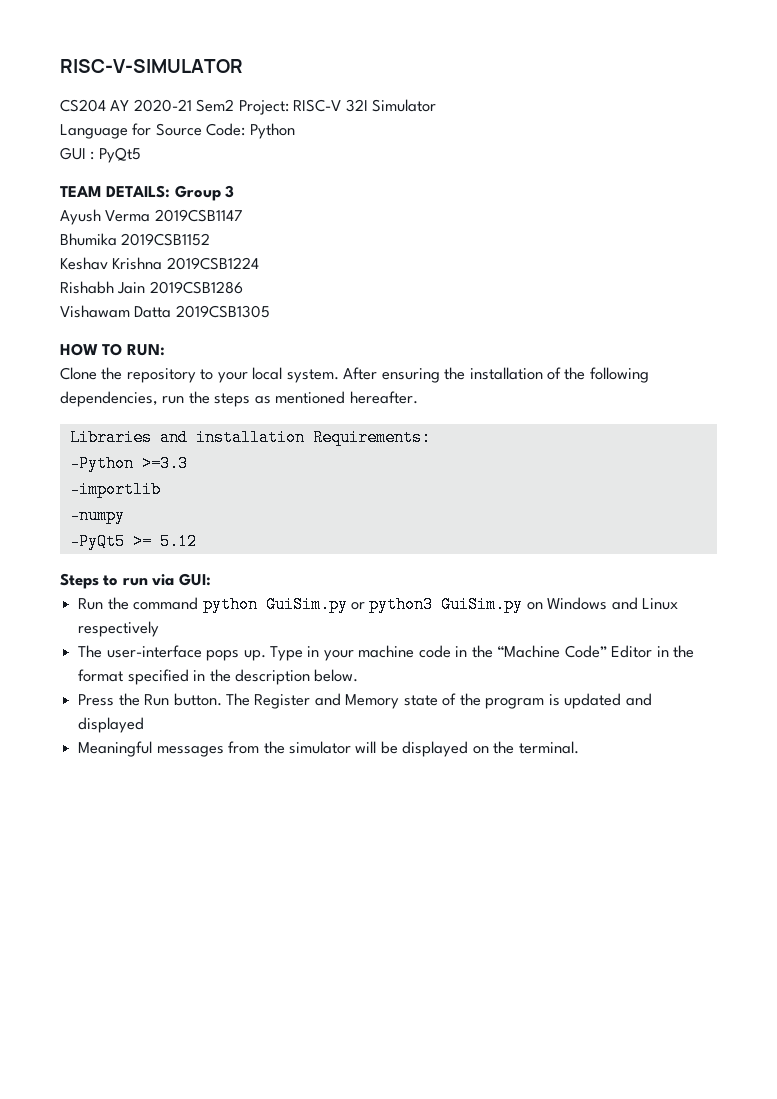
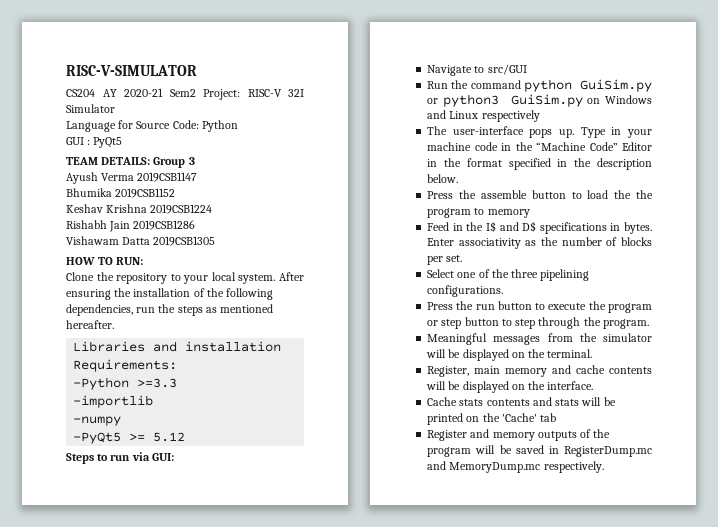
(211, 579) none -> [427,64,527,76] // Navigate to src/GUI
[144,693,652,709] [78,717,145,733] Run button. The Register and Memory state of the program is updated and displayed -> [480,190,653,199] [427,208,530,218] [427,221,652,234] [427,237,652,249] [427,255,463,265] [427,269,590,281] [427,285,504,297] [427,301,652,313] [427,317,649,329] assemble button to load the the program to memory // Feed in the I$ and D$ specifications in bytes. Enter associativity as the number of blocks per set. // Select one of the three pipelining configurations. // Press the run button to execute the program or step button to step through the program.
(579, 747) none -> [427,365,652,377] [426,381,594,393] [427,397,616,406] [427,413,557,425] [427,429,611,441] [427,445,652,457] [427,461,604,473] // Register, main memory and cache contents will be displayed on the interface. // Cache stats contents and stats will be printed on the 'Cache' tab // Register and memory outputs of the program will be saved in RegisterDump.mc and MemoryDump.mc respectively.

